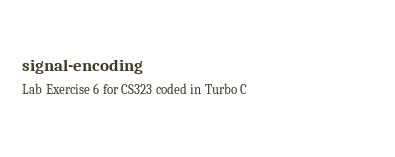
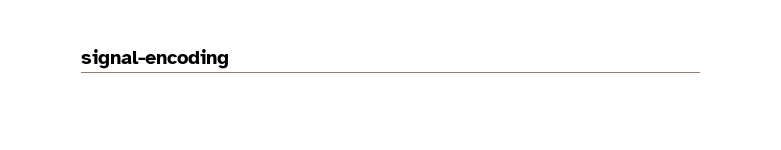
[22,83,248,94] // Lab Exercise 6 for CS323 coded in Turbo C -> (229, 59) none

